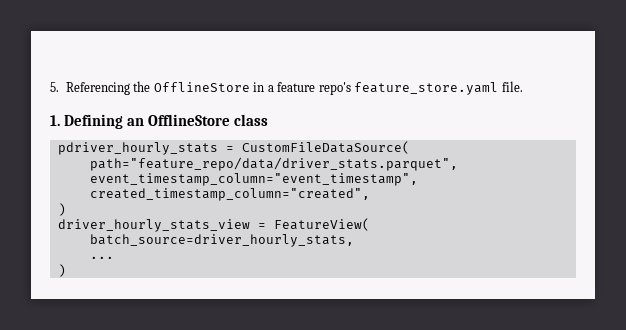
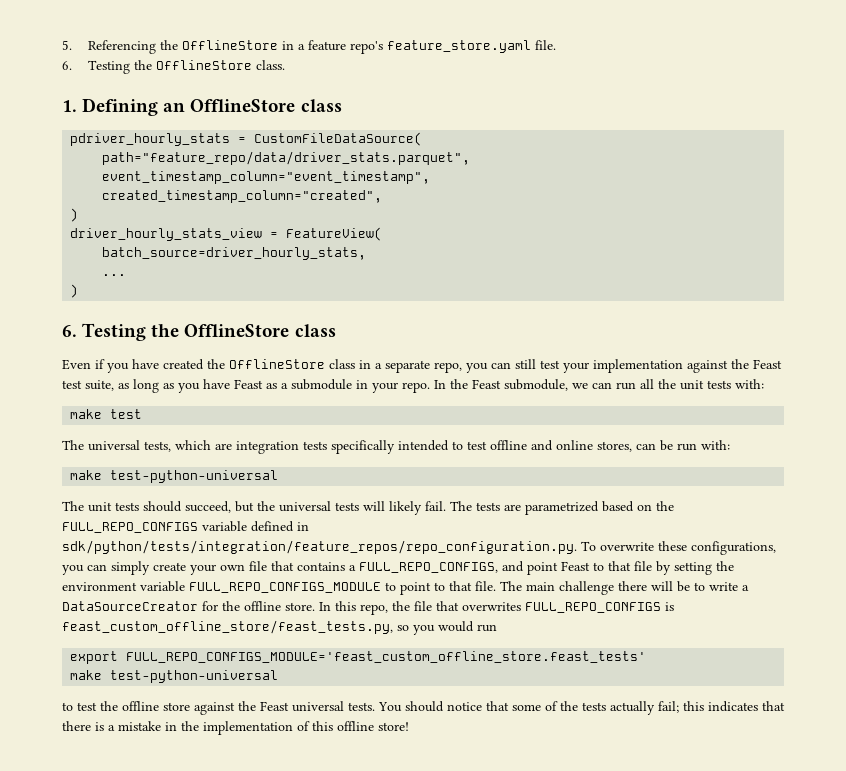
(523, 86) none -> [62,60,286,74] // 6. Testing the OfflineStore class.
(66, 270) none -> [62,323,336,341] [62,359,782,373] [62,379,764,393] [70,409,143,419] [62,440,730,454] [70,470,279,483] [62,501,674,515] [62,521,309,533] [62,540,776,555] [62,561,734,575] [62,581,749,595] [62,601,674,615] [62,620,497,635] [70,651,647,664] [70,670,279,683] [62,701,785,715] [62,721,409,735] // 6. Testing the OfflineStore class // Even if you have created the OfflineStore class in a separate repo, you can still test your implementation against the Feast test suite, as long as you have Feast as a submodule in your repo. In the Feast submodule, we can run all the unit tests with: // make test // The universal tests, which are integration tests specifically intended to test offline and online stores, can be run with: // make test-python-universal // The unit tests should succeed, but the universal tests will likely fail. The tests are parametrized based on the FULL_REPO_CONFIGS variable defined in sdk/python/tests/integration/feature_repos/repo_configuration.py. To overwrite these configurations, you can simply create your own file that contains a FULL_REPO_CONFIGS, and point Feast to that file by setting the environment variable FULL_REPO_CONFIGS_MODULE to point to that file. The main challenge there will be to write a DataSourceCreator for the offline store. In this repo, the file that overwrites FULL_REPO_CONFIGS is feast_custom_offline_store/feast_tests.py, so you would run // export FULL_REPO_CONFIGS_MODULE='feast_custom_offline_store.feast_tests' // make test-python-universal // to test the offline store against the Feast universal tests. You should notice that some of the tests actually fail; this indicates that there is a mistake in the implementation of this offline store!

